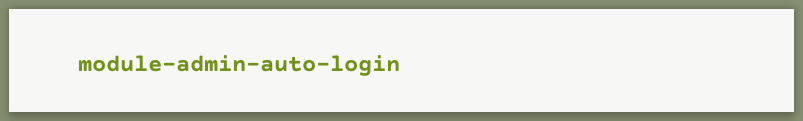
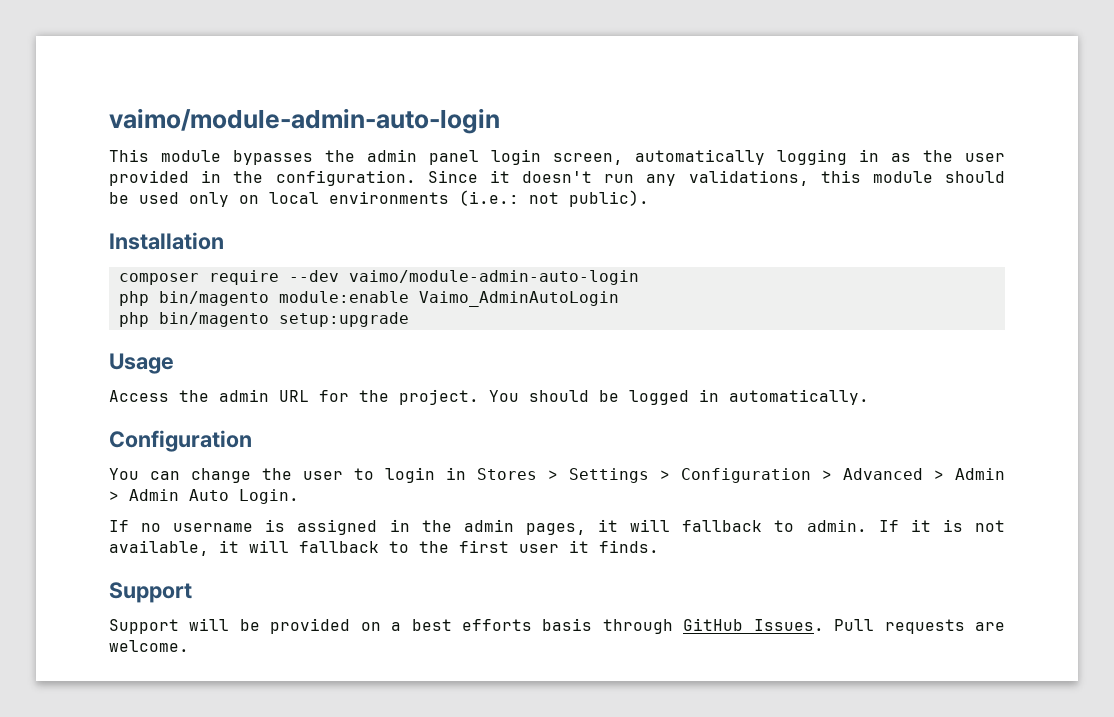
[78,55,400,76] module-admin-auto-login -> [109,108,500,134] [109,149,1005,165] [109,170,1005,186] [109,190,649,207] [109,232,224,250] [118,270,639,285] [118,291,619,307] [118,312,409,327] [109,353,174,374] [109,389,869,405] [109,430,252,452] [109,467,1005,483] [109,489,299,504] [109,519,1006,535] [109,540,659,556] [109,582,192,603] [109,618,1006,634] [109,640,189,652] vaimo/module-admin-auto-login // This module bypasses the admin panel login screen, automatically logging in as the user provided in the configuration. Since it doesn't run any validations, this module should be used only on local environments (i.e.: not public). // Installation // composer require --dev vaimo/module-admin-auto-login // php bin/magento module:enable Vaimo_AdminAutoLogin // php bin/magento setup:upgrade // Usage // Access the admin URL for the project. You should be logged in automatically. // Configuration // You can change the user to login in Stores > Settings > Configuration > Advanced > Admin > Admin Auto Login. // If no username is assigned in the admin pages, it will fallback to admin. If it is not available, it will fallback to the first user it finds. // Support // Support will be provided on a best efforts basis through GitHub Issues. Pull requests are welcome.

